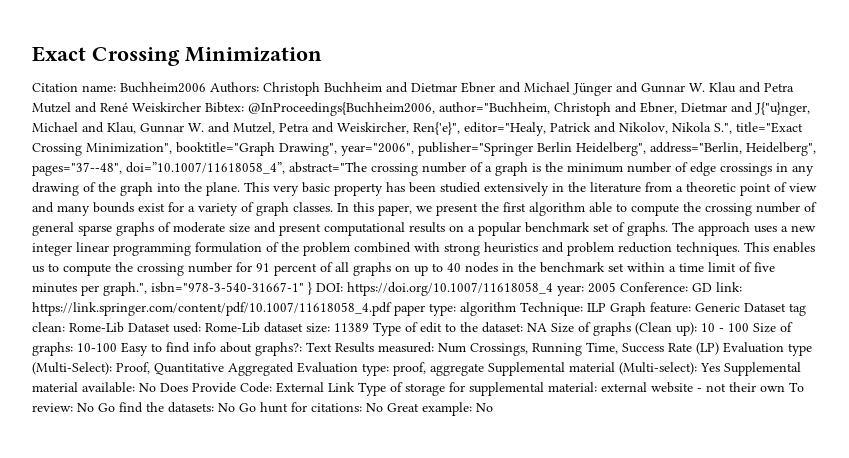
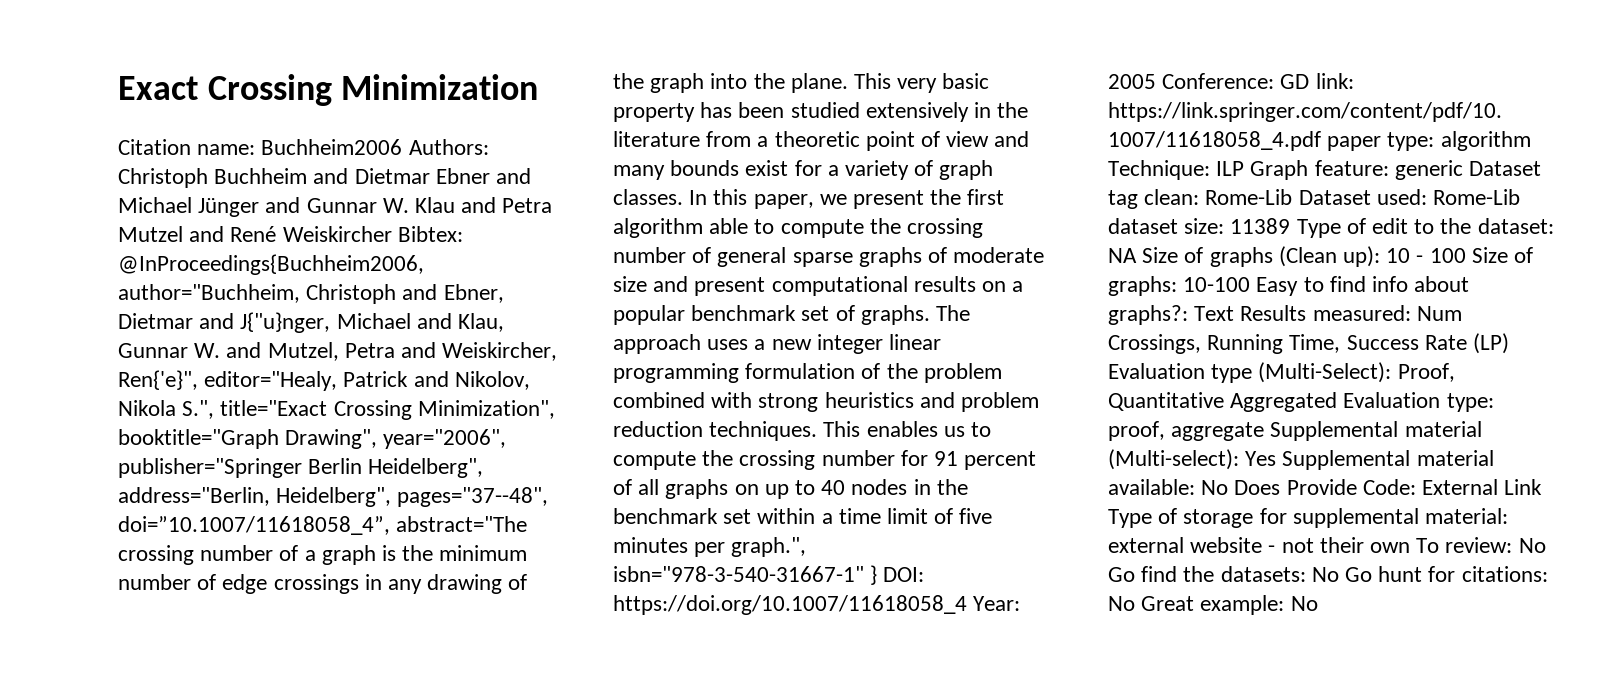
[557,285,584,296] year: -> [973,596,1021,611] Year:
[695,303,740,312] Generic -> [1394,160,1463,180] generic

